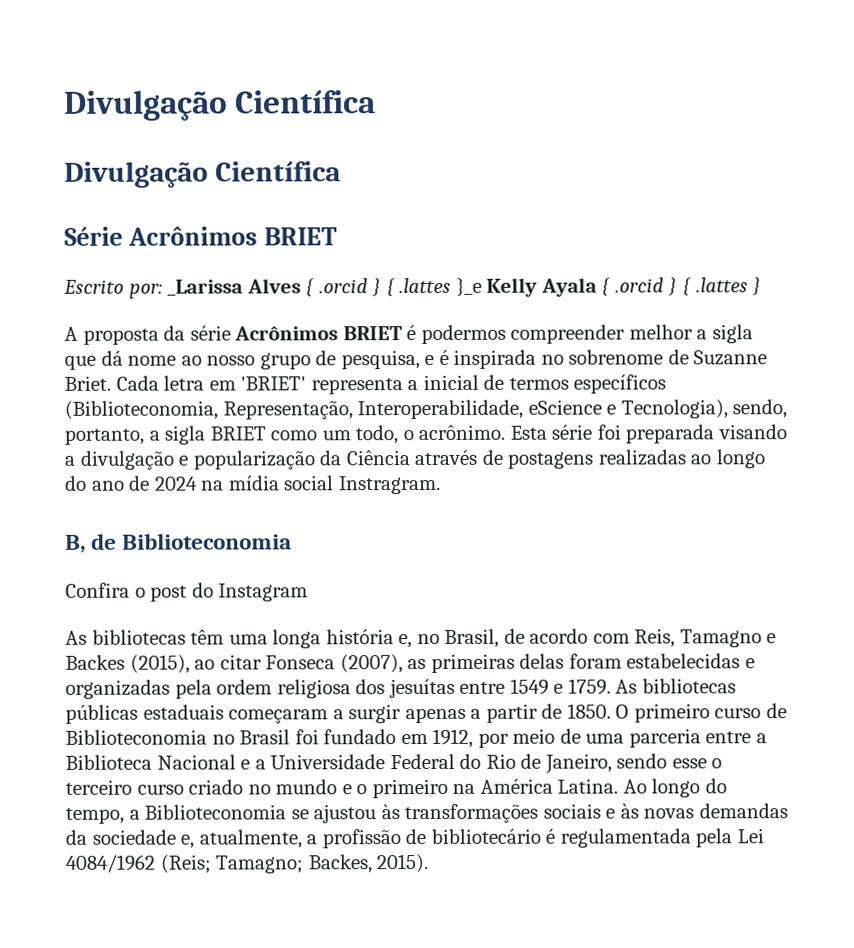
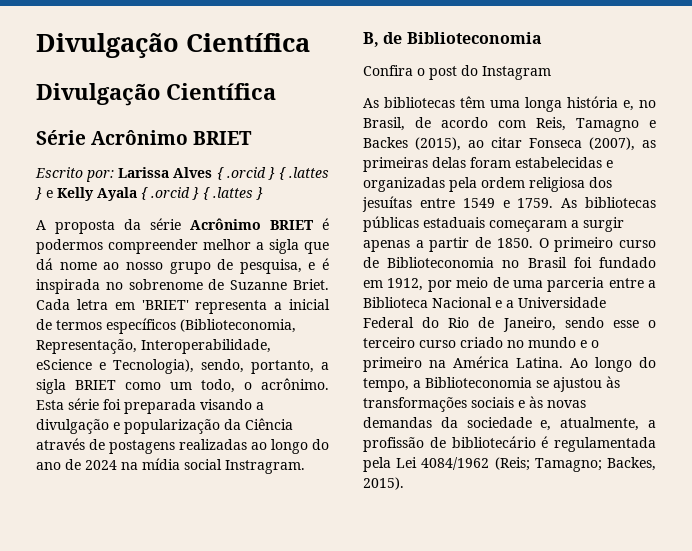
[127,226,258,246] Acrônimos -> [91,130,189,145] Acrônimo
[167,279,244,296] _Larissa -> [118,167,170,178] Larissa
[455,277,482,296] }_e -> [35,187,53,200] } e
[234,326,339,341] Acrônimos -> [190,218,261,230] Acrônimo

